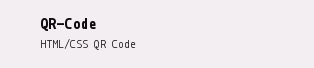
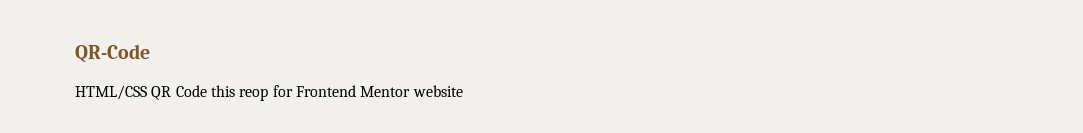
(136, 44) none -> [210,85,463,101] this reop for Frontend Mentor website

